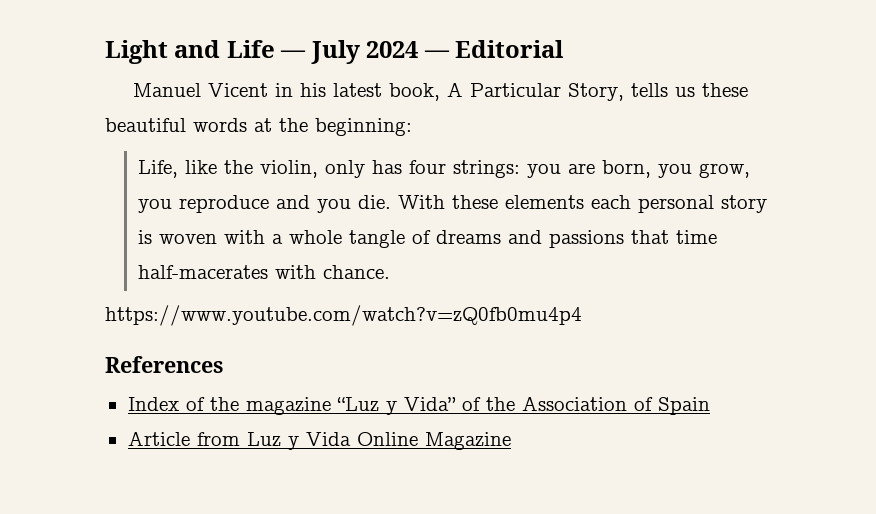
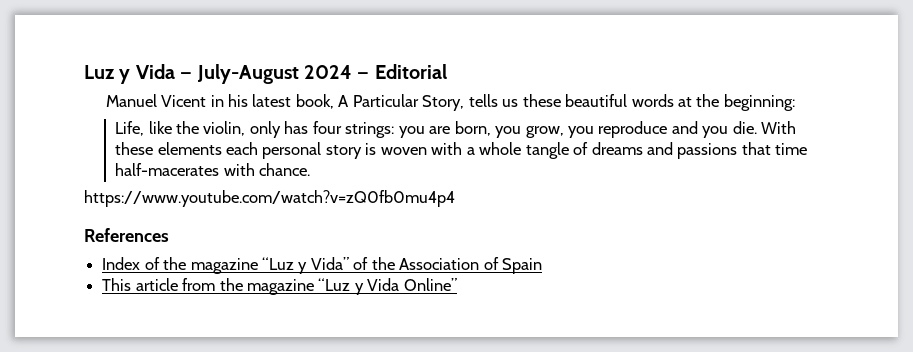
[105,40,360,64] Light and Life — July -> [84,64,299,84] Luz y Vida — July-August
[127,431,511,450] Article from Luz y Vida Online Magazine -> [102,278,457,295] This article from the magazine “Luz y Vida Online”

